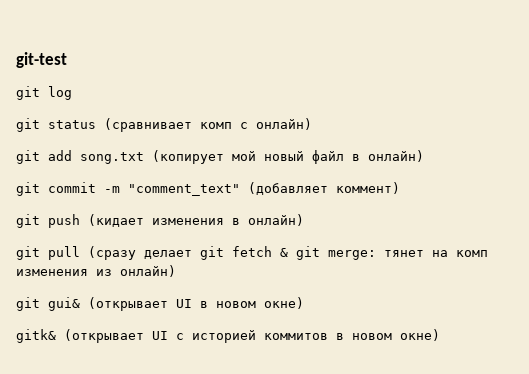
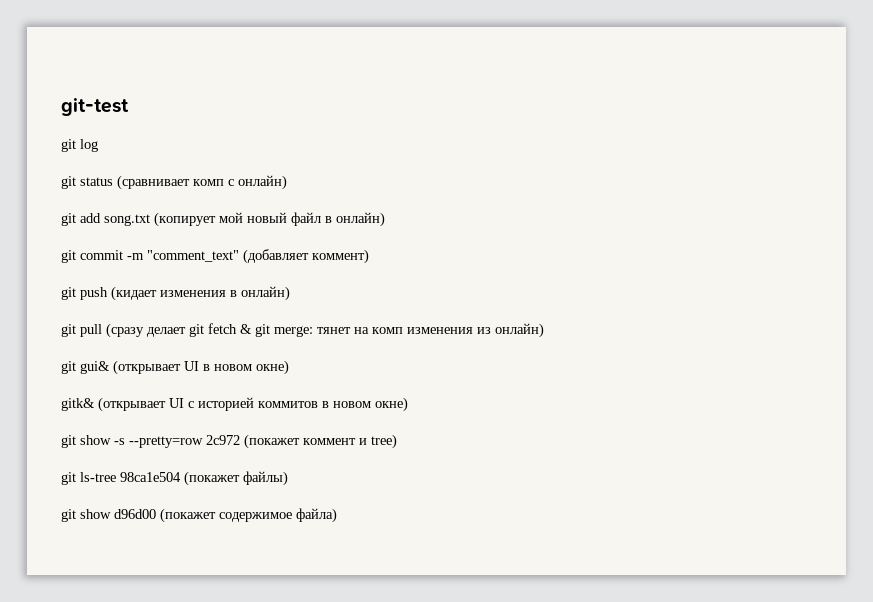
(440, 335) none -> [61,434,397,449] [61,471,288,486] [61,508,337,523] // git show -s --pretty=row 2c972 (покажет коммент и tree) // git ls-tree 98ca1e504 (покажет файлы) // git show d96d00 (покажет содержимое файла)

